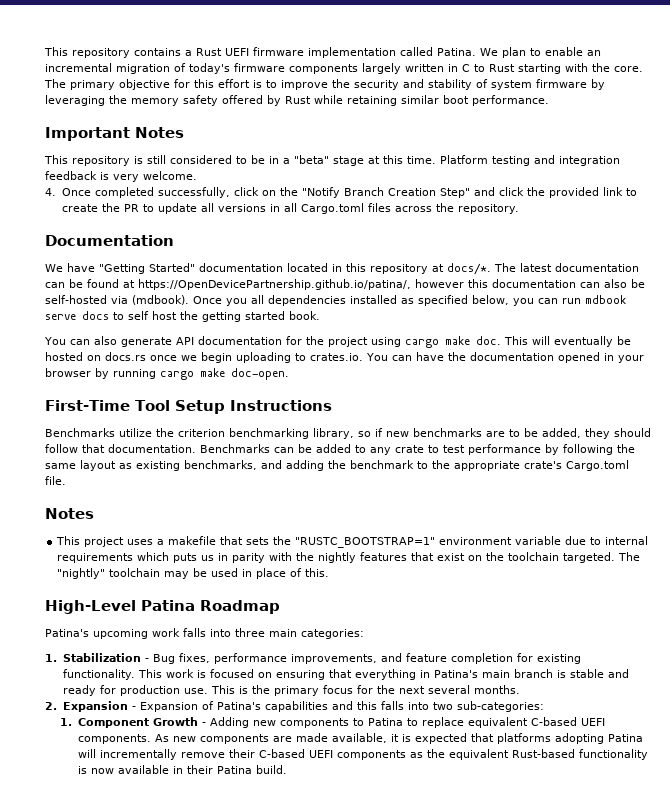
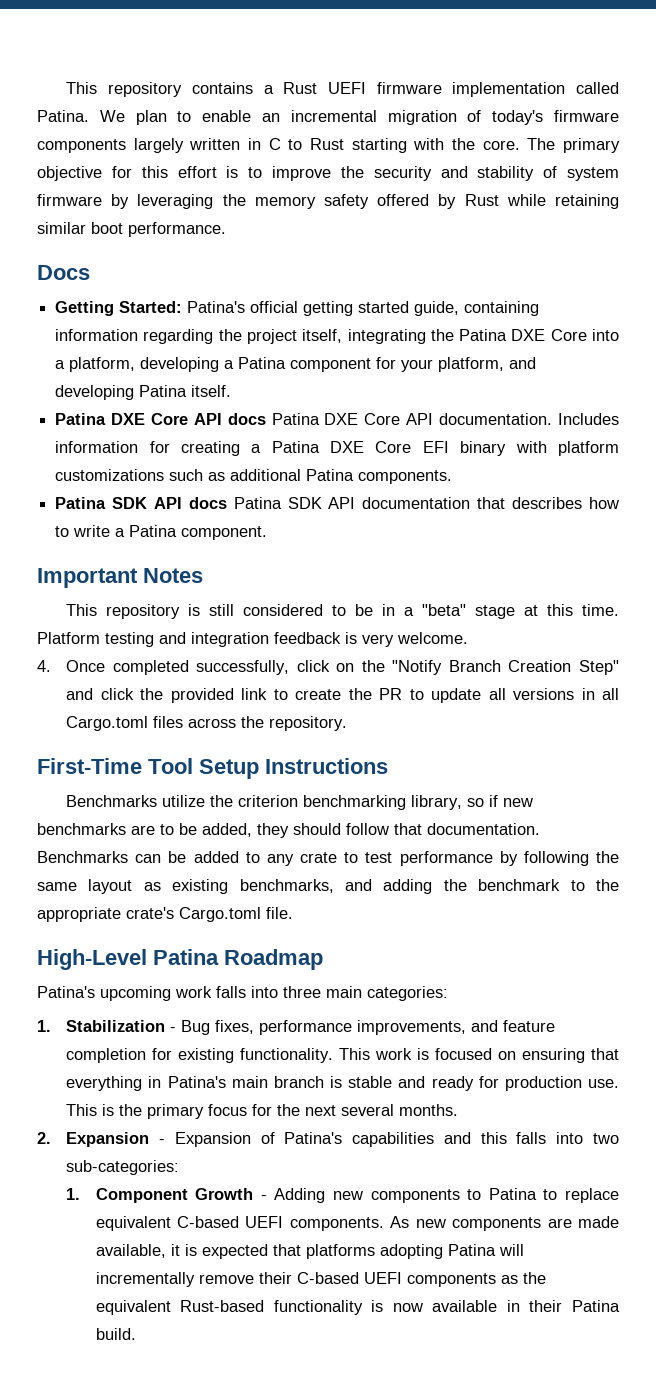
(549, 100) none -> [37,265,90,280] [55,301,540,316] [55,329,620,344] [55,357,537,372] [55,385,232,400] [55,413,619,425] [55,441,619,456] [55,469,453,484] [55,497,619,509] [55,525,268,540] // Docs // Getting Started: Patina's official getting started guide, containing information regarding the project itself, integrating the Patina DXE Core into a platform, developing a Patina component for your platform, and developing Patina itself. // Patina DXE Core API docs Patina DXE Core API documentation. Includes information for creating a Patina DXE Core EFI binary with platform customizations such as additional Patina components. // Patina SDK API docs Patina SDK API documentation that describes how to write a Patina component.
[45,235,174,246] [45,263,639,275] [45,279,645,290] [45,295,626,306] [45,311,320,322] [44,336,631,348] [45,352,644,363] [45,368,289,380] // Documentation // We have "Getting Started" documentation located in this repository at docs/*. The latest documentation can be found at https://OpenDevicePartnership.github.io/patina/, however this documentation can also be self-hosted via (mdbook). Once you all dependencies installed as specified below, you can run mdbook serve docs to self host the getting started book. // You can also generate API documentation for the project using cargo make doc. This will eventually be hosted on docs.rs once we begin uploading to crates.io. You can have the documentation opened in your browser by running cargo make doc-open. -> (348, 723) none
[45,508,94,519] [56,536,649,548] [57,552,641,563] [57,568,330,579] // Notes // This project uses a makefile that sets the "RUSTC_BOOTSTRAP=1" environment variable due to internal requirements which puts us in parity with the nightly features that exist on the toolchain targeted. The "nightly" toolchain may be used in place of this. -> (293, 913) none

